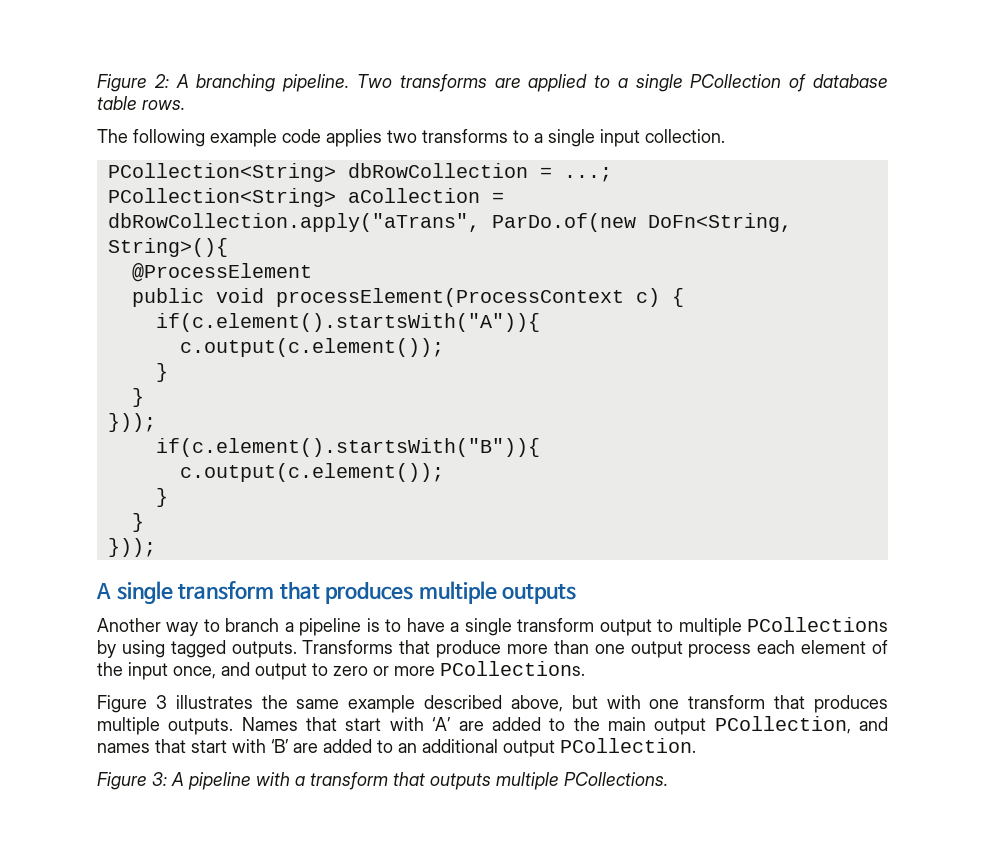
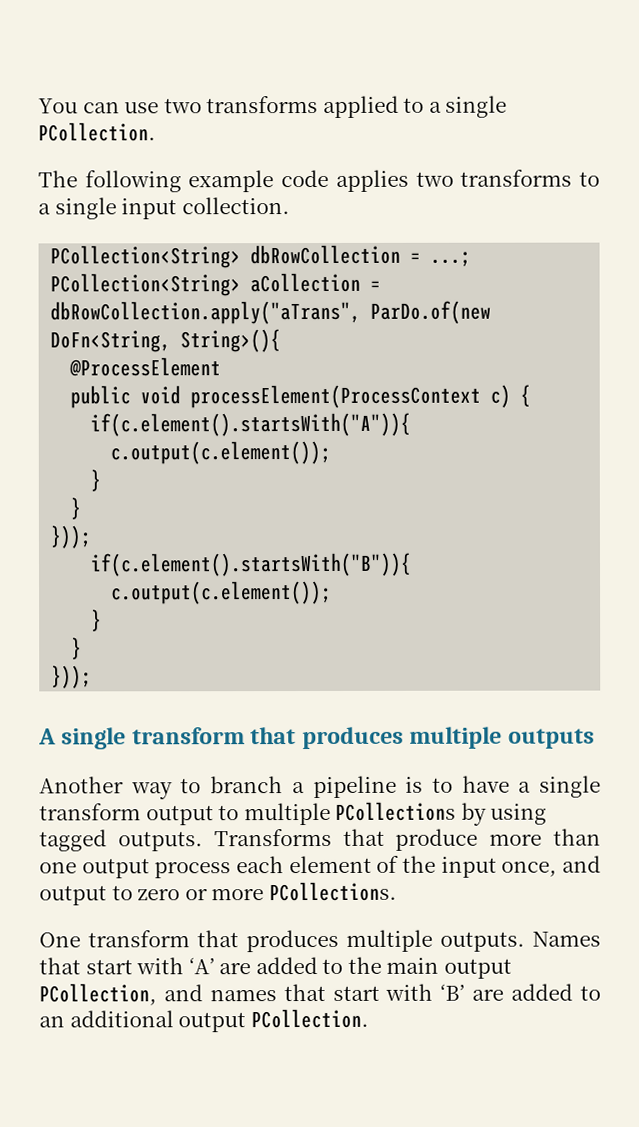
[97,74,889,92] [97,96,185,110] Figure 2: A branching pipeline. Two transforms are applied to a single PCollection of database table rows. -> [38,95,508,118] [38,122,156,142] You can use two transforms applied to a single PCollection.
[97,695,680,713] Figure 3 illustrates the same example described above, but with one -> [39,932,81,948] One
[97,772,668,790] // Figure 3: A pipeline with a transform that outputs multiple PCollections. -> (369, 1018) none

